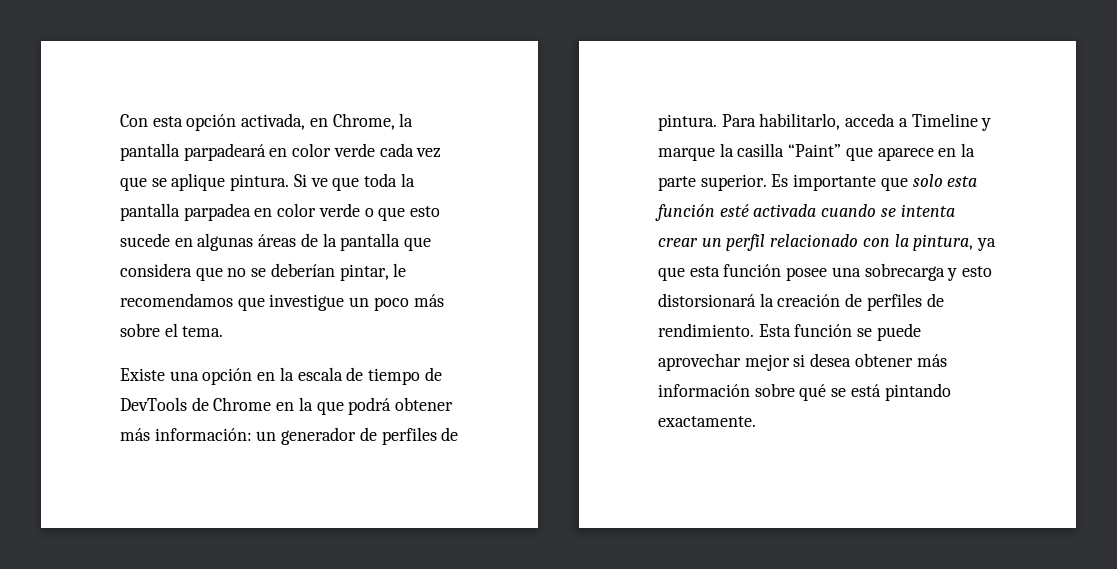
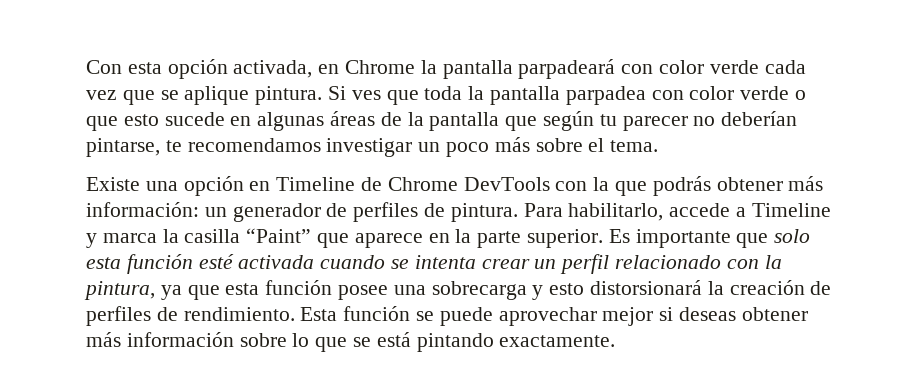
[332,113,395,130] Chrome, -> [345,60,416,74] Chrome
[269,148,288,157] en -> [621,64,654,74] con
[310,178,328,187] ve -> [351,90,381,100] ves
[254,208,273,217] en -> [651,90,684,100] con
[120,263,407,281] [120,293,345,311] considera que no se deberían pintar, le recomendamos que investigue -> [543,111,798,131] [86,138,413,157] según tu parecer no deberían pintarse, te recomendamos investigar
[279,367,442,385] [120,397,295,411] la escala de tiempo de DevTools de Chrome en -> [276,177,588,191] Timeline de Chrome DevTools con
[348,397,392,415] podrá -> [652,176,711,196] podrás
[845,113,896,127] acceda -> [669,203,731,217] accede
[658,147,715,161] marque -> [102,233,157,243] marca
[810,353,852,367] desea -> [679,307,737,321] deseas
[799,384,827,401] qué -> [292,333,348,352] lo que

